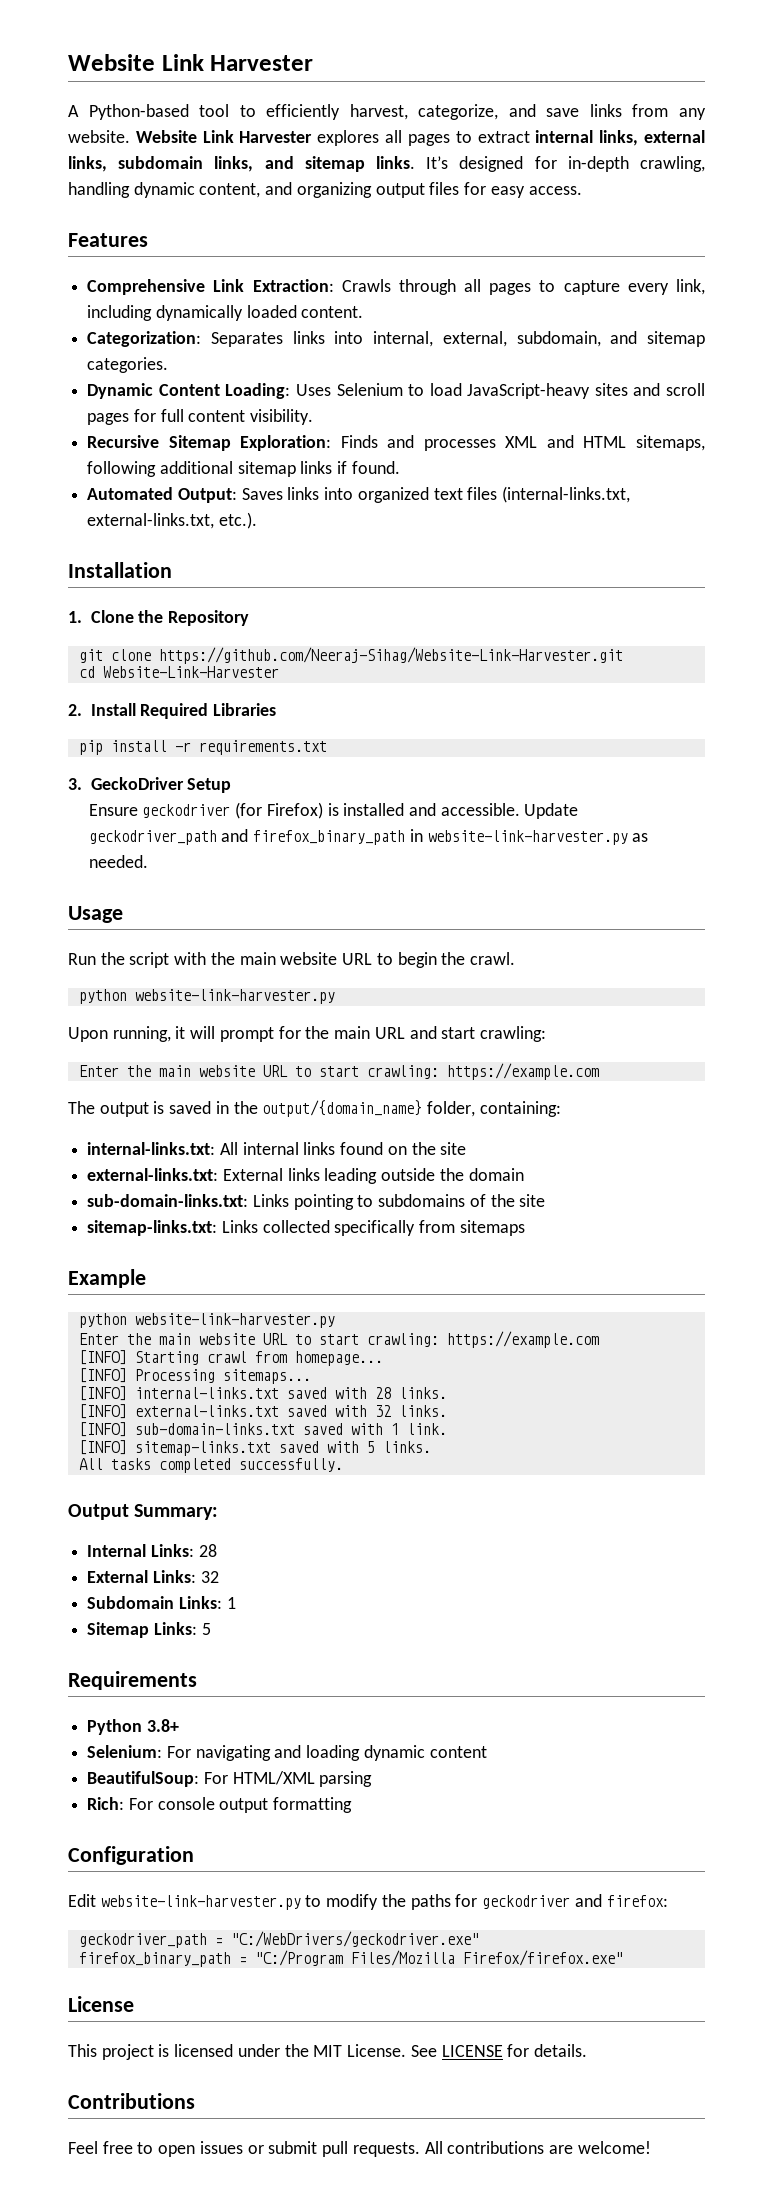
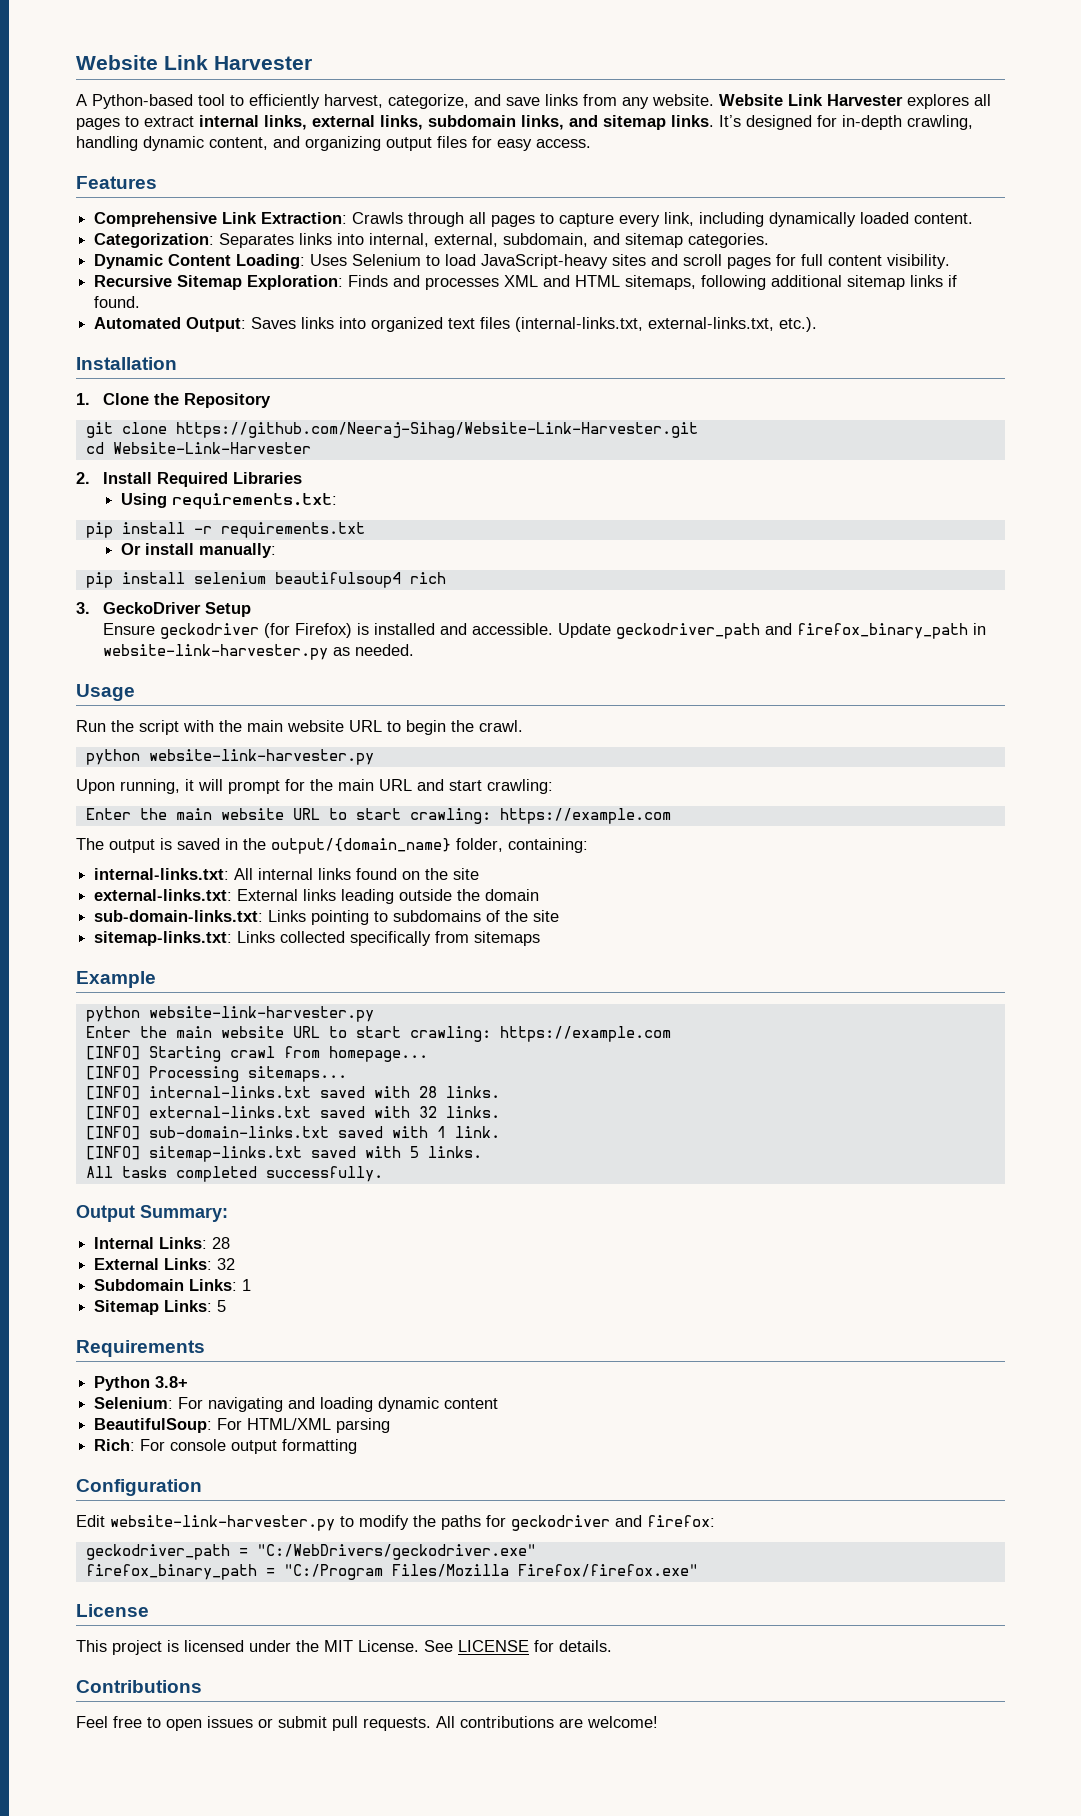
(277, 709) none -> [120,493,337,509] // Using requirements.txt:
(327, 747) none -> [120,543,276,558] [85,572,446,588] // Or install manually: // pip install selenium beautifulsoup4 rich

